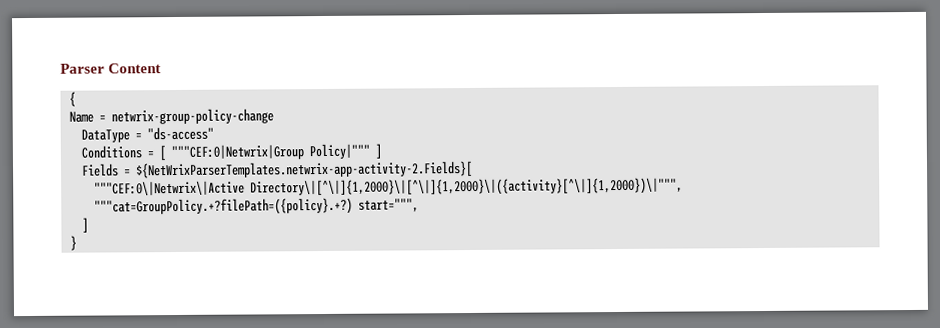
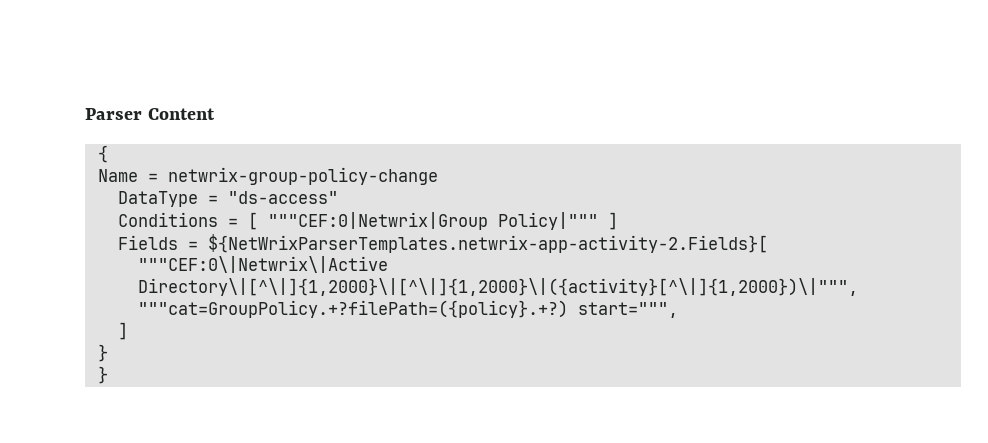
(77, 243) none -> [97,366,108,384] // }

